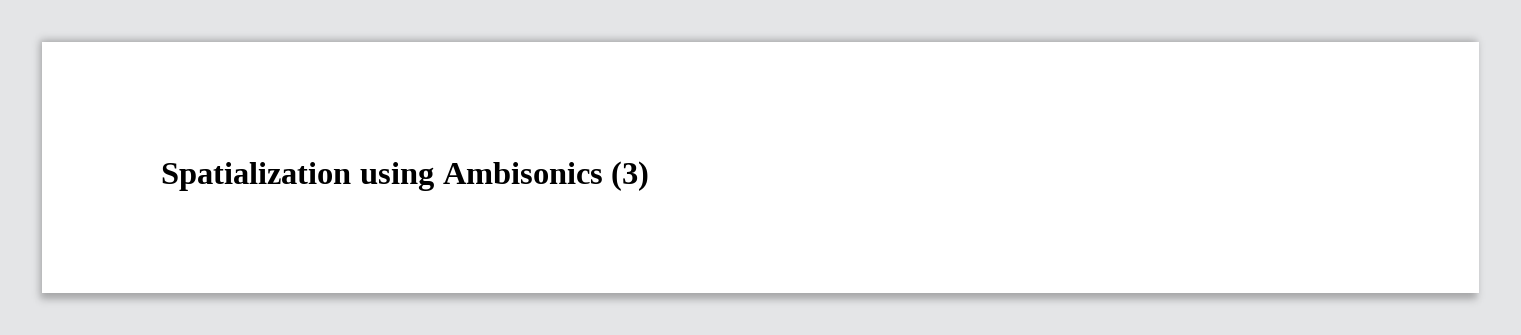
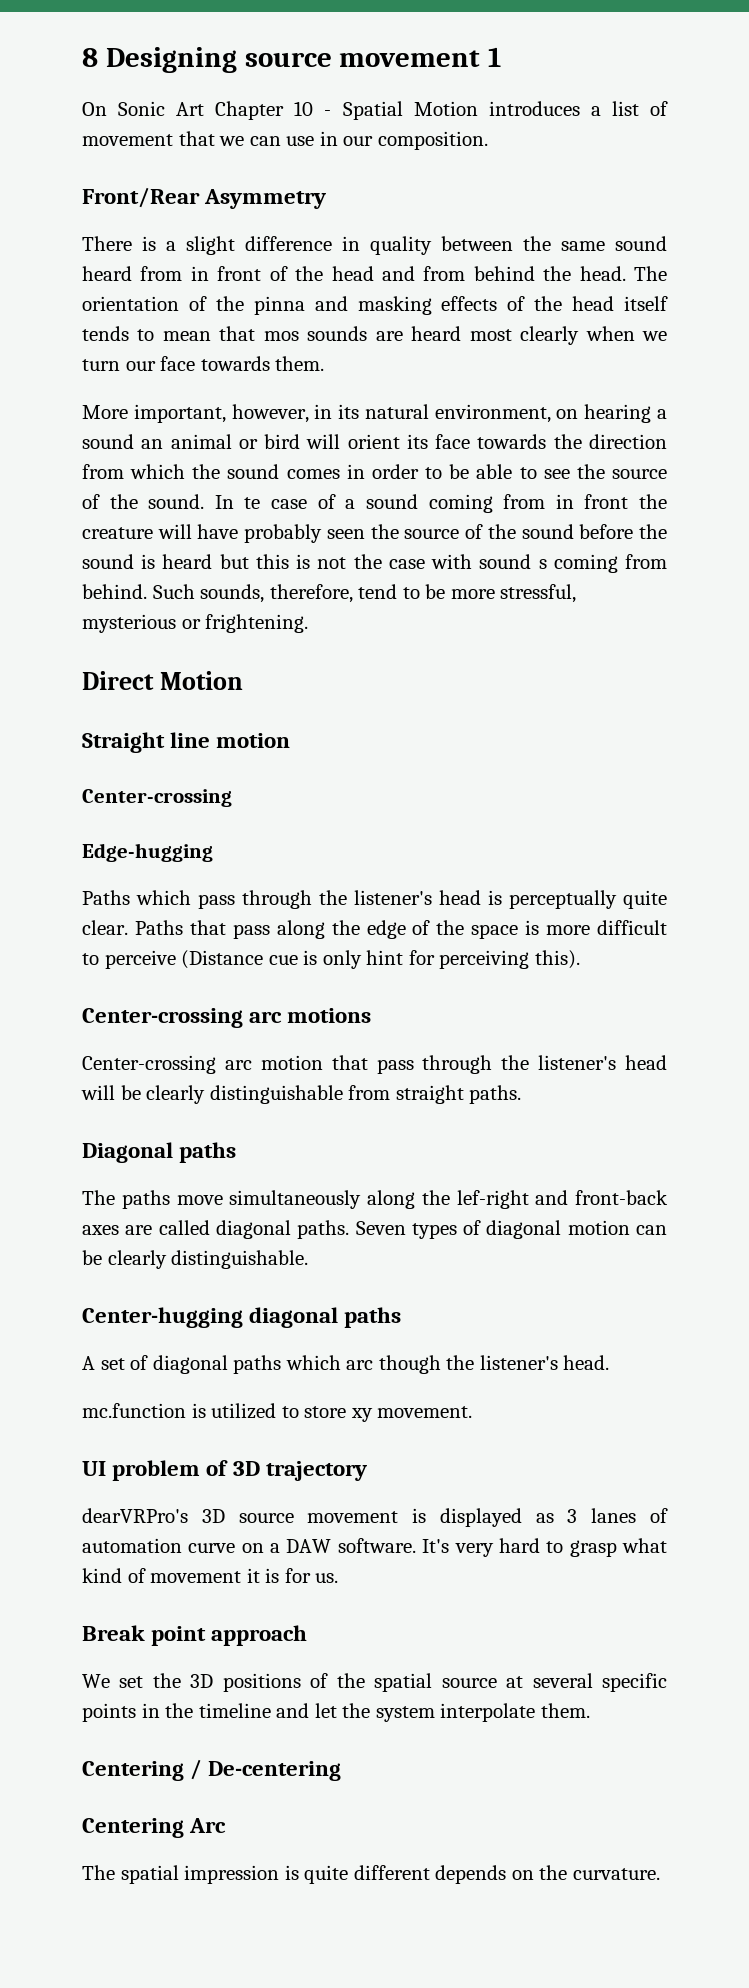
[161,161,650,191] Spatialization using Ambisonics (3) -> [82,47,502,73] [82,101,668,120] [82,131,488,150] [82,187,327,209] [82,236,667,255] [82,266,668,281] [82,296,668,315] [82,326,667,345] [82,356,325,371] [82,404,667,423] [82,434,667,449] [82,464,667,479] [82,494,668,513] [82,524,668,543] [82,554,667,573] [82,584,577,603] [82,614,309,633] [82,671,243,690] [82,732,291,753] [82,789,232,807] [82,843,213,862] [82,890,667,909] [82,920,668,939] [82,950,580,969] [82,1008,372,1028] [82,1055,667,1074] [81,1085,522,1104] [82,1142,237,1163] [82,1190,668,1209] [82,1220,667,1239] [82,1250,309,1269] [82,1307,402,1328] [82,1355,610,1374] [82,1403,473,1422] [82,1460,367,1481] [82,1508,668,1527] [82,1538,668,1557] [82,1568,339,1583] [82,1625,308,1646] [82,1673,667,1692] [82,1703,590,1722] [82,1759,342,1781] [82,1818,227,1838] [82,1865,660,1884] 8 Designing source movement 1 // On Sonic Art Chapter 10 - Spatial Motion introduces a list of movement that we can use in our composition. // Front/Rear Asymmetry // There is a slight difference in quality between the same sound heard from in front of the head and from behind the head. The orientation of the pinna and masking effects of the head itself tends to mean that mos sounds are heard most clearly when we turn our face towards them. // More important, however, in its natural environment, on hearing a sound an animal or bird will orient its face towards the direction from which the sound comes in order to be able to see the source of the sound. In te case of a sound coming from in front the creature will have probably seen the source of the sound before the sound is heard but this is not the case with sound s coming from behind. Such sounds, therefore, tend to be more stressful, mysterious or frightening. // Direct Motion // Straight line motion // Center-crossing // Edge-hugging // Paths which pass through the listener's head is perceptually quite clear. Paths that pass along the edge of the space is more difficult to perceive (Distance cue is only hint for perceiving this). // Center-crossing arc motions // Center-crossing arc motion that pass through the listener's head will be clearly distinguishable from straight paths. // Diagonal paths // The paths move simultaneously along the lef-right and front-back axes are called diagonal paths. Seven types of diagonal motion can be clearly distinguishable. // Center-hugging diagonal paths // A set of diagonal paths which arc though the listener's head. // mc.function is utilized to store xy movement. // UI problem of 3D trajectory // dearVRPro's 3D source movement is displayed as 3 lanes of automation curve on a DAW software. It's very hard to grasp what kind of movement it is for us. // Break point approach // We set the 3D positions of the spatial source at several specific points in the timeline and let the system interpolate them. // Centering / De-centering // Centering Arc // The spatial impression is quite different depends on the curvature.

